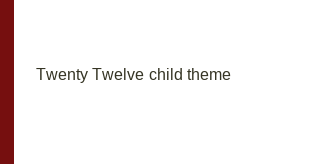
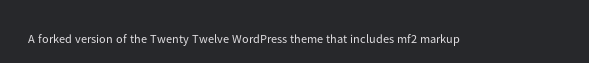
[36,68,231,83] Twenty Twelve child theme -> [28,34,460,46] A forked version of the Twenty Twelve WordPress theme that includes mf2 markup

